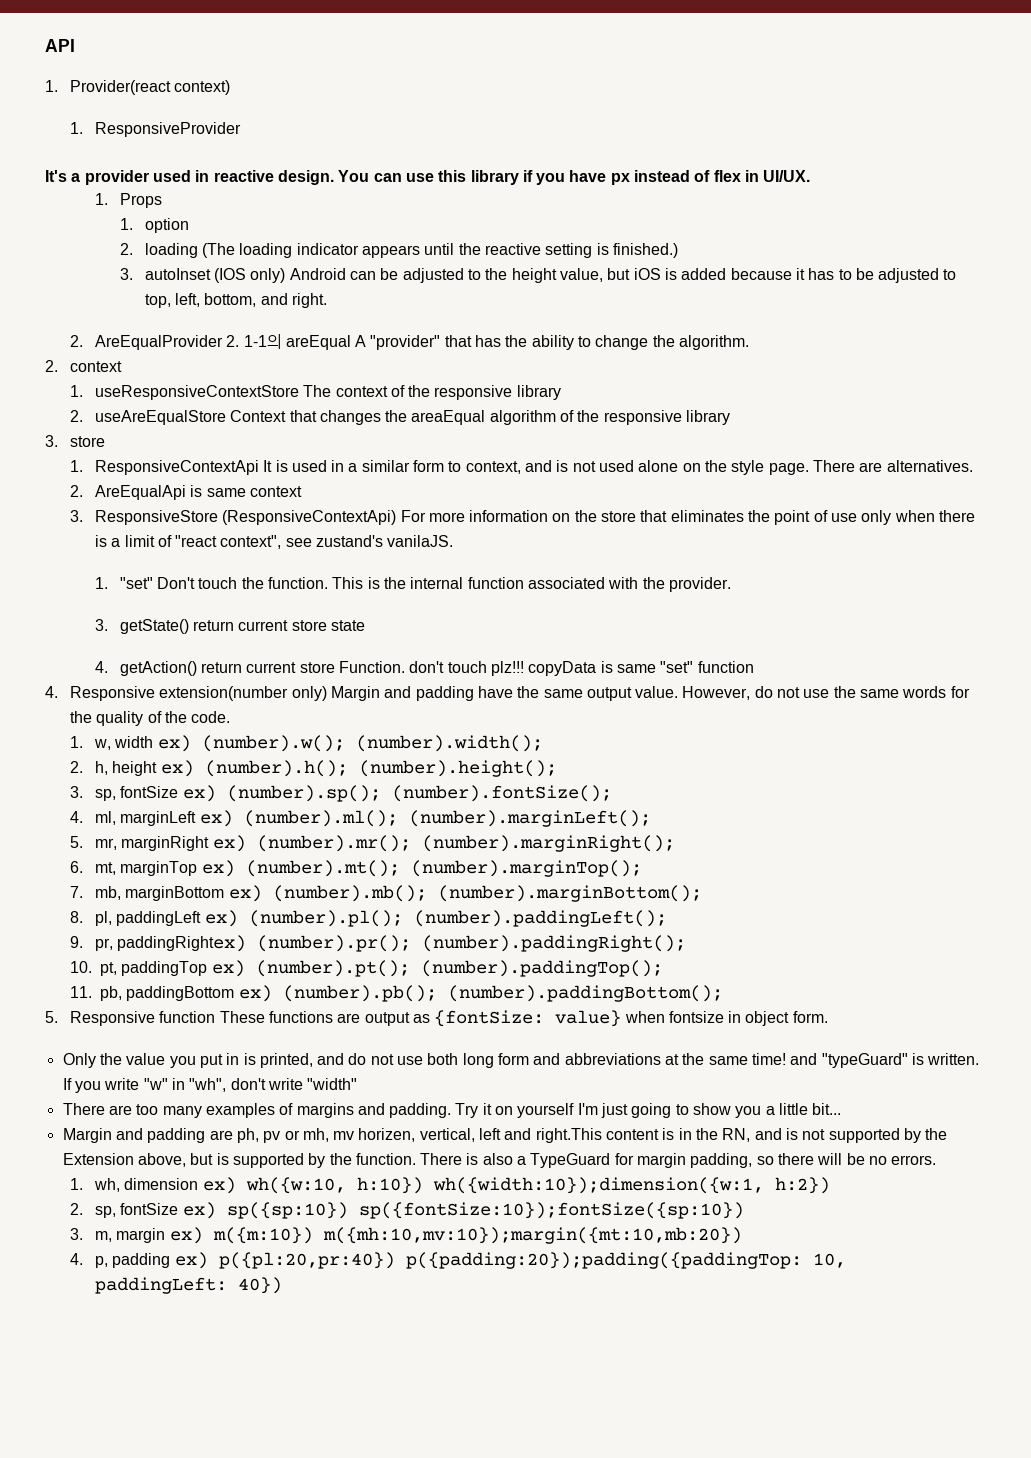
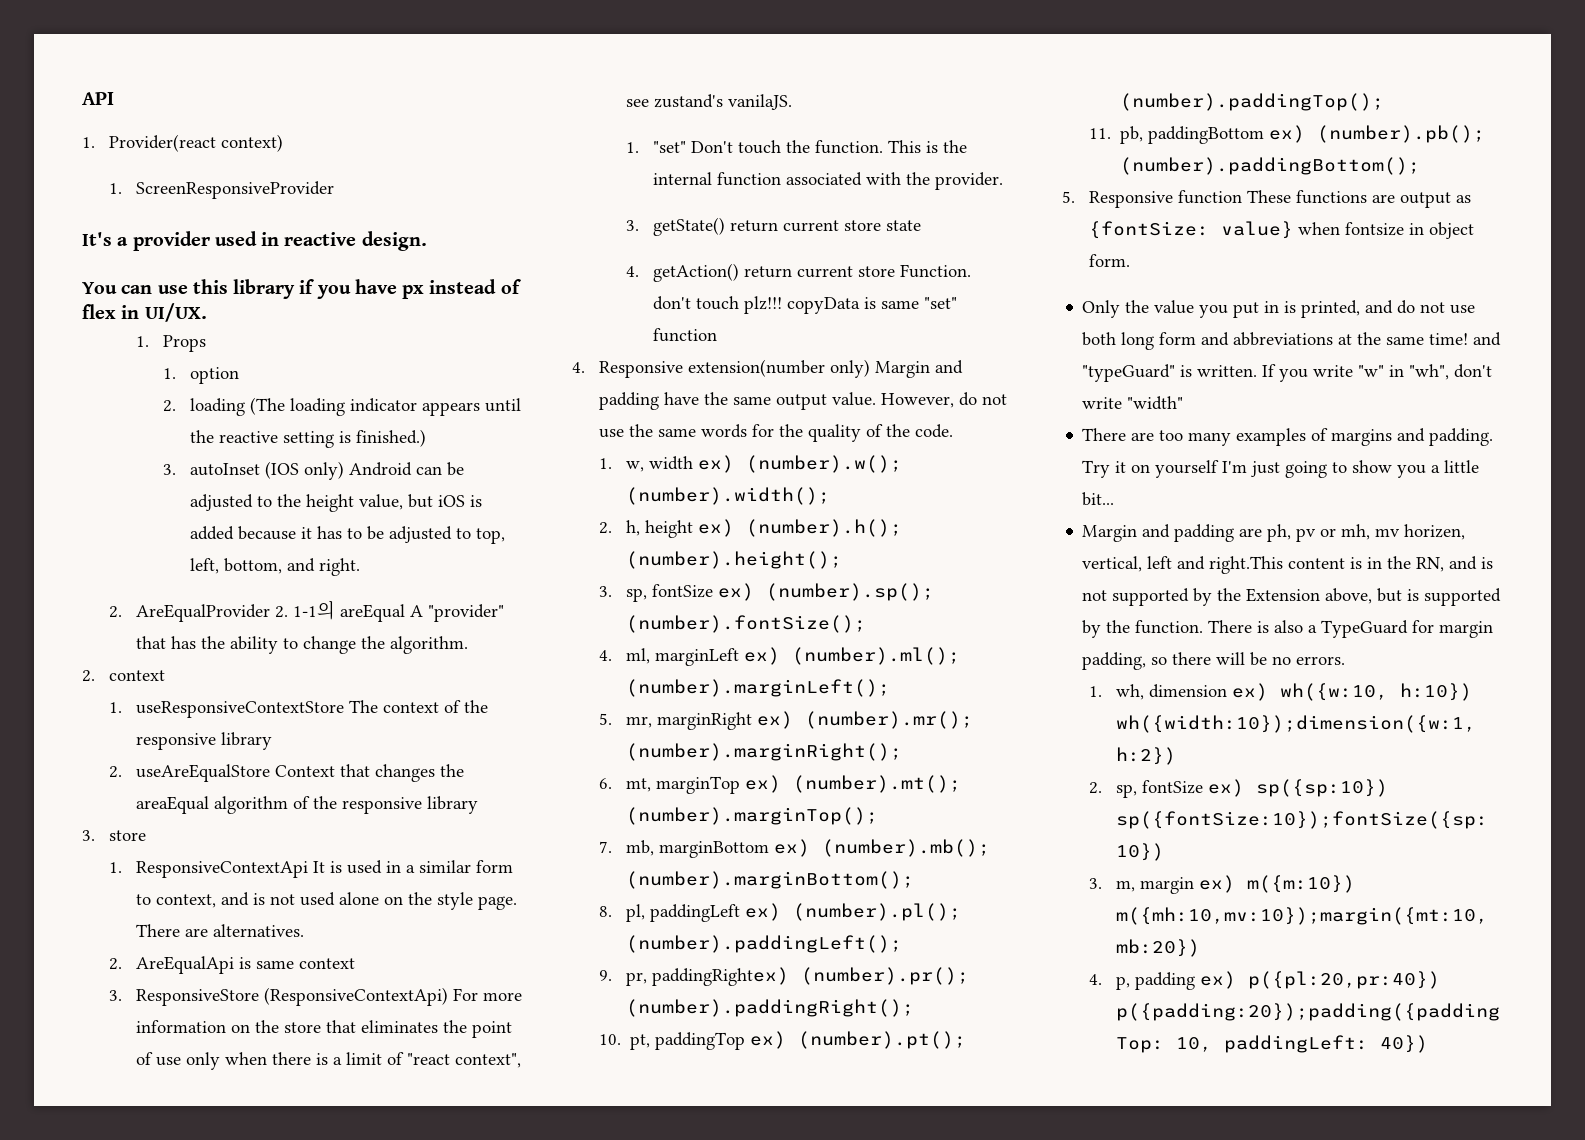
[94,122,241,137] ResponsiveProvider -> [136,181,335,199] ScreenResponsiveProvider
(334, 177) none -> (427, 241) //

